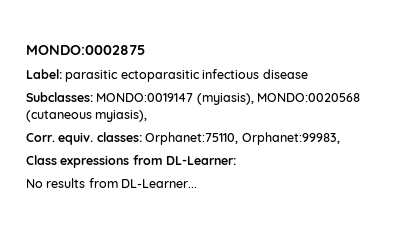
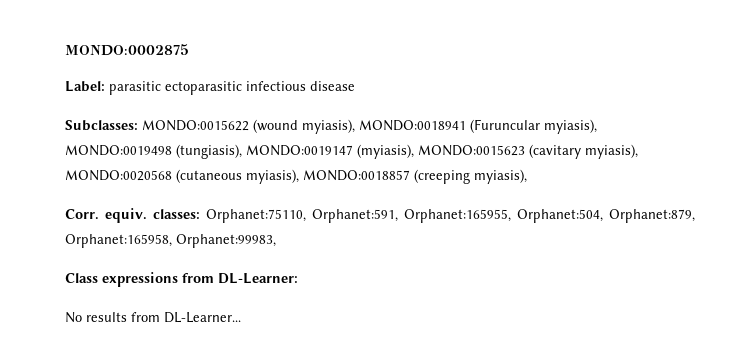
[96,93,254,105] MONDO:0019147 (myiasis), -> [142,119,597,134] [65,144,638,159] MONDO:0015622 (wound myiasis), MONDO:0018941 (Furuncular myiasis), MONDO:0019498 (tungiasis), MONDO:0019147 (myiasis), MONDO:0015623 (cavitary myiasis),
(148, 116) none -> [303,169,527,184] MONDO:0018857 (creeping myiasis),
(239, 138) none -> [312,209,695,223] [65,234,172,248] Orphanet:591, Orphanet:165955, Orphanet:504, Orphanet:879, Orphanet:165958,

